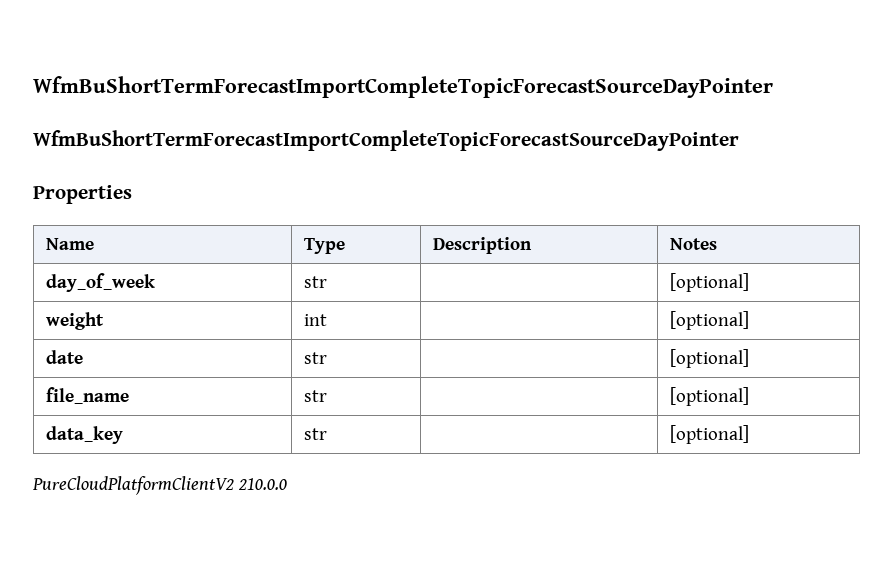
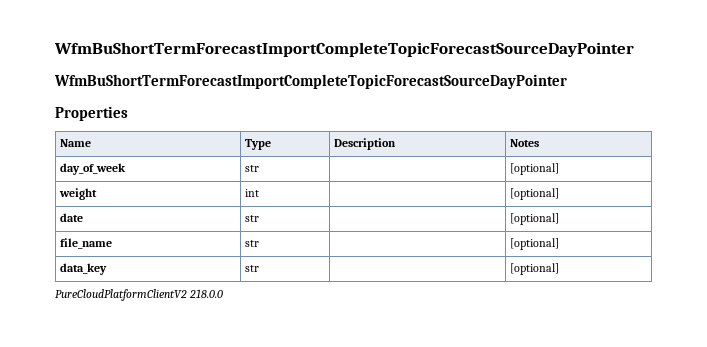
[237,478,287,490] 210.0.0 -> [189,289,224,298] 218.0.0

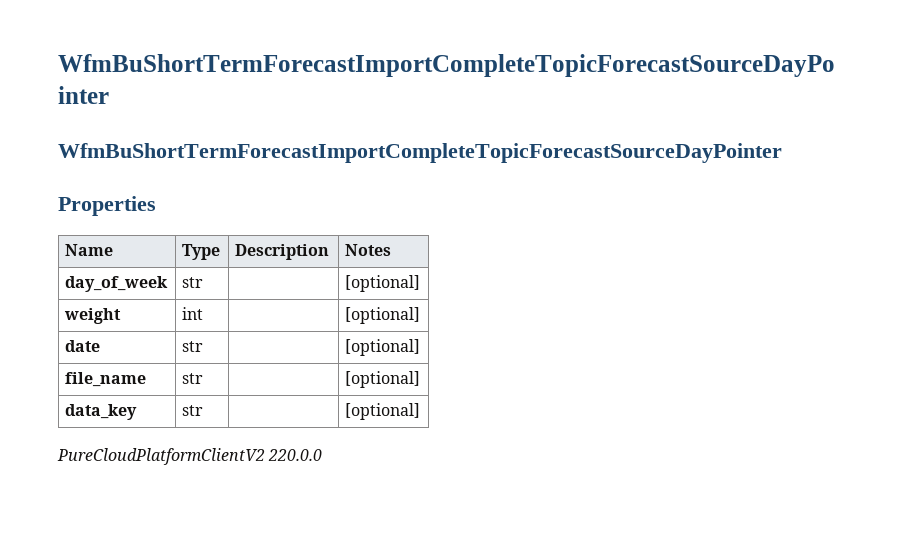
[189,289,224,298] 218.0.0 -> [268,449,323,461] 220.0.0

